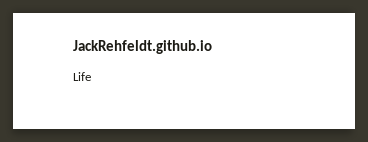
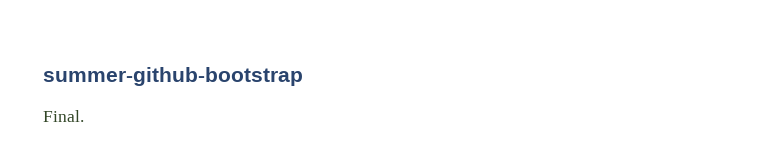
[73,40,212,54] [73,72,91,81] JackRehfeldt.github.io // Life -> [43,67,303,86] [43,110,84,122] summer-github-bootstrap // Final.

